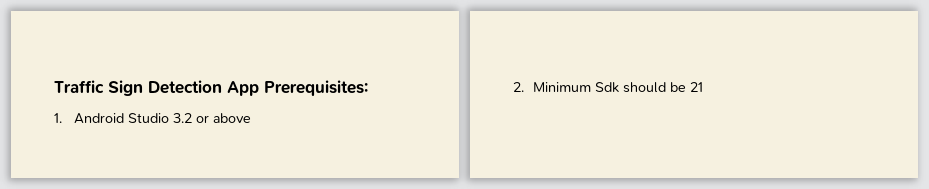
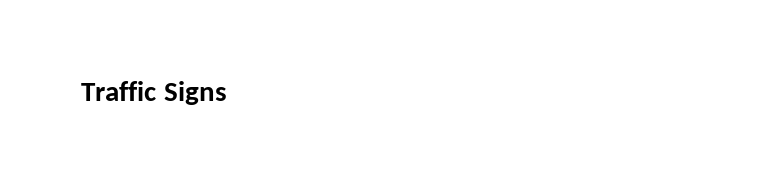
[108,80,368,96] [54,113,251,124] [513,82,703,93] Sign Detection App Prerequisites: // 1. Android Studio 3.2 or above // 2. Minimum Sdk should be 21 -> [163,81,227,105] Signs

